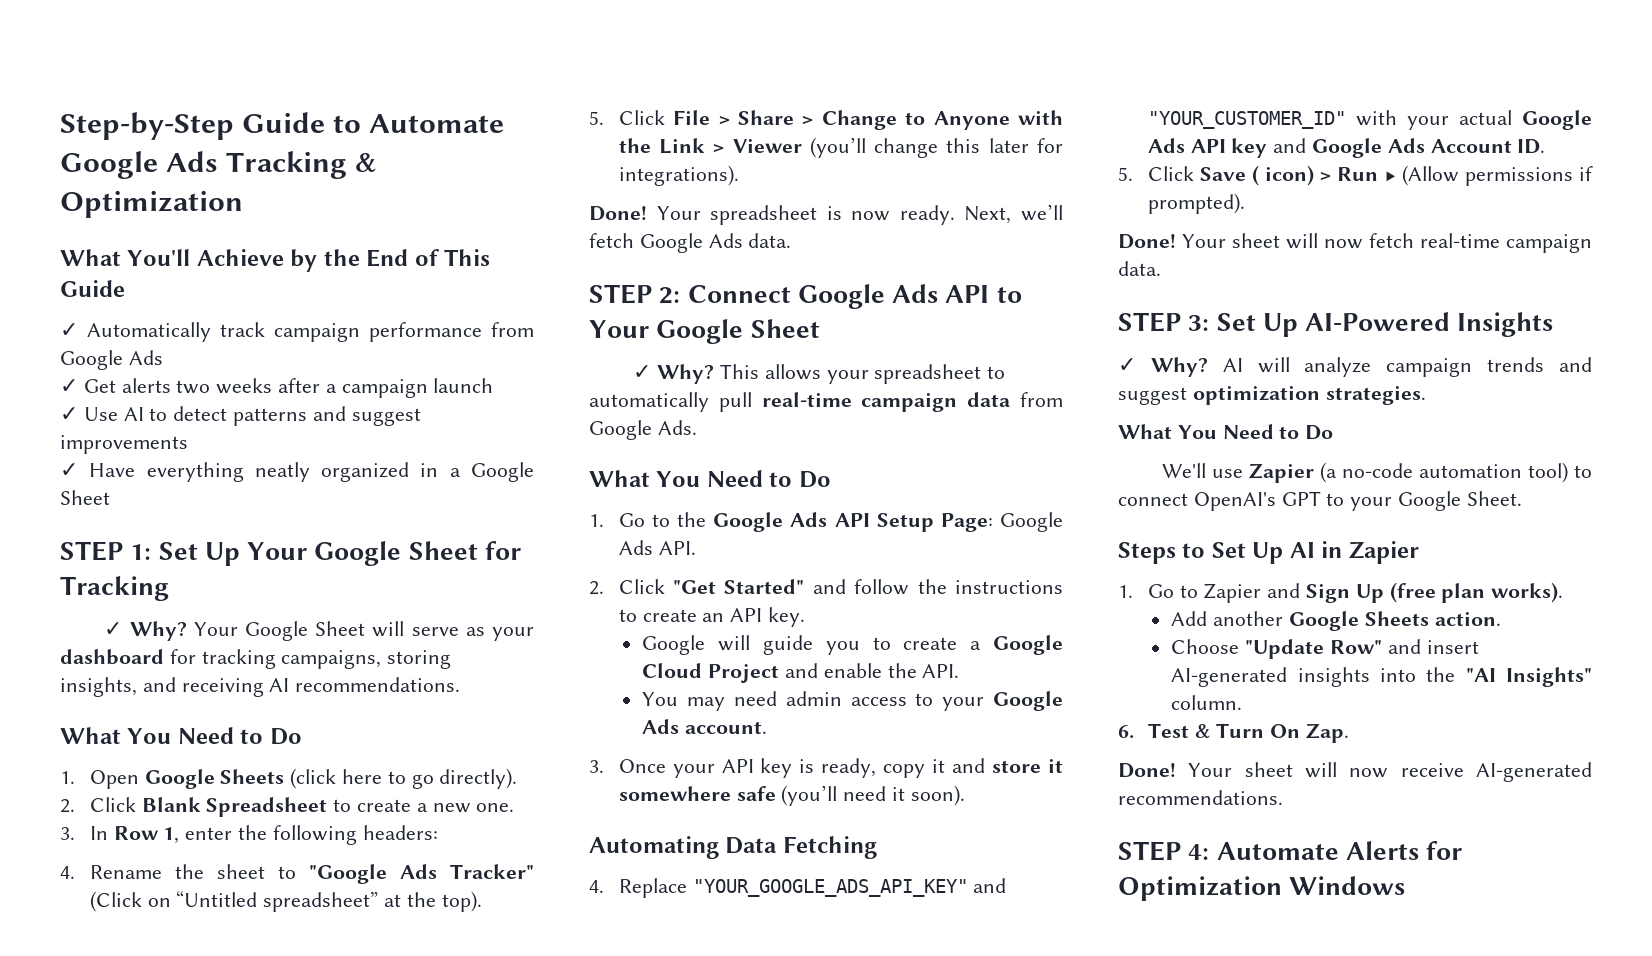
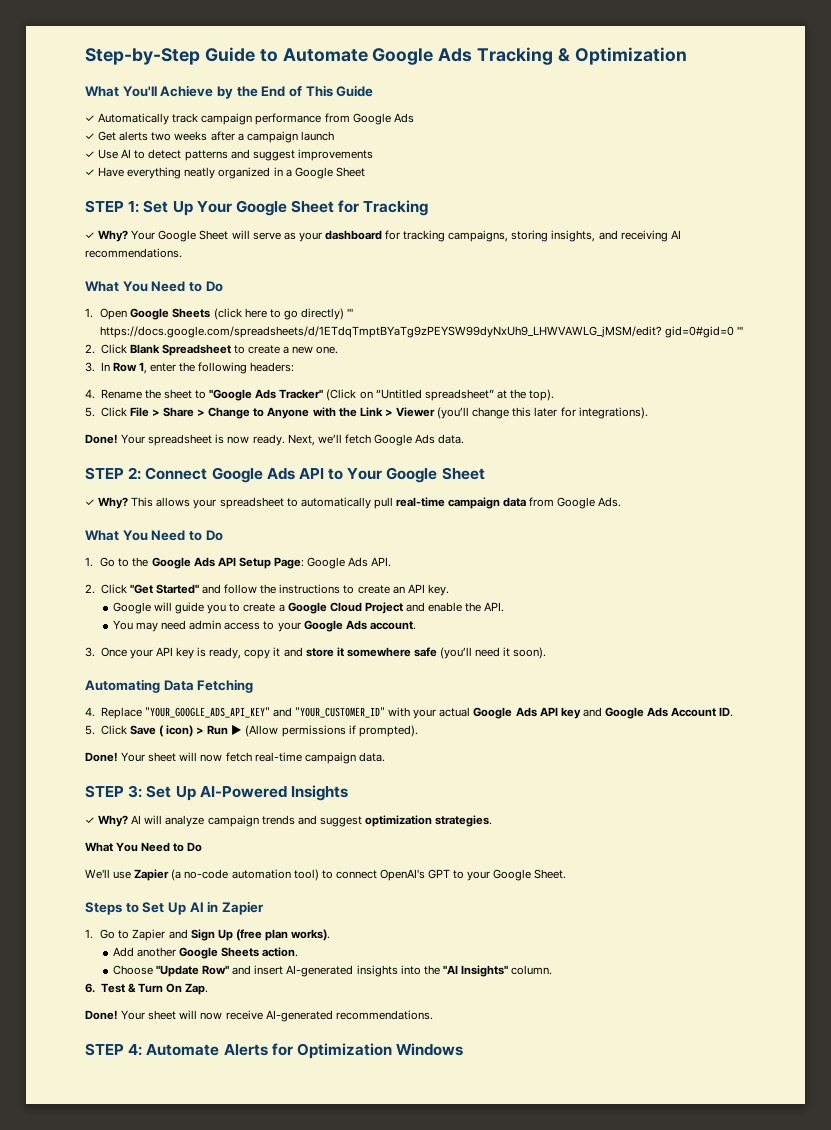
[439,768,518,789] directly). -> [300,308,354,320] [100,326,744,338] directly) ''' https://docs.google.com/spreadsheets/d/1ETdqTmptBYaTg9zPEYSW99dyNxUh9_LHWVAWLG_jMSM/edit? gid=0#gid=0 '''

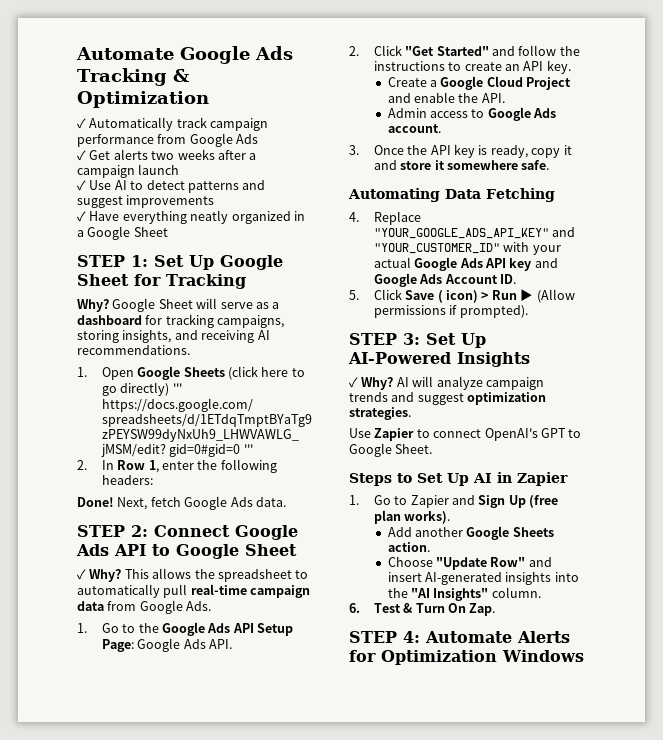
[85,47,278,65] Step-by-Step Guide to -> (76, 53) none
[85,85,374,99] // What You'll Achieve by the End of This Guide -> (209, 99) none
[196,201,232,213] Your -> (214, 262) none
[85,230,156,242] ✓ Why? Your -> [77,299,109,312] Why?
[298,232,322,242] your -> [272,302,280,309] a
[85,281,223,292] // What You Need to Do -> (190, 350) none
[100,344,339,356] [85,362,95,372] Click Blank Spreadsheet to create a new one. // 3. -> (87, 465) none
[85,389,555,401] [85,407,648,419] [85,434,342,446] 4. Rename the sheet to "Google Ads Tracker" (Click on “Untitled spreadsheet” at the top). // 5. Click File > Share > Change to Anyone with the Link > Viewer (you’ll change this later for integrations). // Done! Your spreadsheet is now ready. Next, we’ll -> [77,497,148,510] Done! Next,
[347,468,383,480] Your -> (170, 550) none
[193,499,217,509] your -> [194,569,215,579] the
[85,530,223,541] // What You Need to Do -> (212, 606) none
[112,602,276,614] Google will guide you to create -> [387,77,427,87] Create
[112,620,222,632] You may need admin -> [387,108,427,118] Admin
[277,622,301,632] your -> (485, 113) none
[129,649,153,659] your -> [407,145,428,155] the
[414,647,547,659] safe (you’ll need it soon). -> [521,160,550,170] safe.
[85,752,385,764] // Done! Your sheet will now fetch real-time campaign data. -> (528, 311) none
[85,842,203,852] [85,869,319,881] What You Need to Do // We'll use Zapier (a no-code automation tool) -> [349,428,415,441] Use Zapier
[467,871,491,881] your -> (582, 433) none
[85,1010,433,1022] // Done! Your sheet will now receive AI-generated recommendations. -> (496, 609) none

